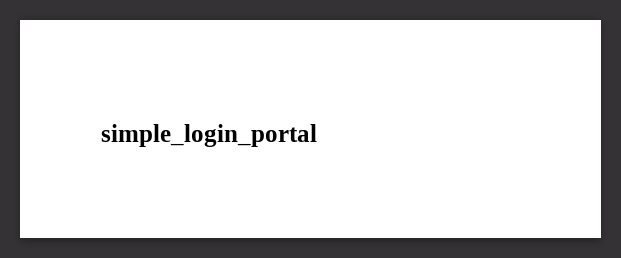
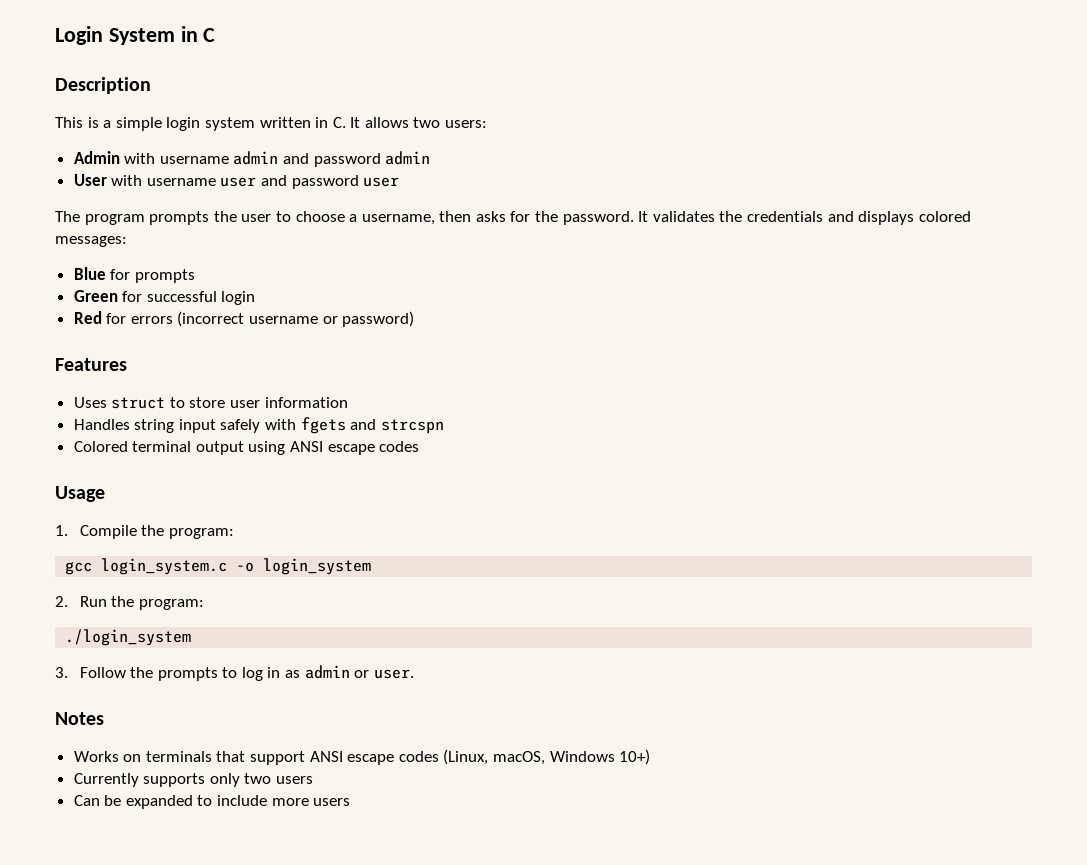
[101,124,317,147] simple_login_portal -> [55,26,216,45] [55,77,151,94] [55,117,488,131] [73,151,431,167] [73,174,400,189] [55,211,971,225] [55,236,127,247] [73,267,195,283] [73,290,256,305] [73,311,415,327] [55,358,127,371] [73,397,348,409] [73,417,444,434] [73,441,420,455] [55,486,105,502] [55,525,234,539] [65,558,372,575] [55,596,204,610] [65,629,192,646] [55,665,414,681] [55,712,104,725] [73,749,651,765] [73,773,314,787] [73,795,351,809] Login System in C // Description // This is a simple login system written in C. It allows two users: // Admin with username admin and password admin // User with username user and password user // The program prompts the user to choose a username, then asks for the password. It validates the credentials and displays colored messages: // Blue for prompts // Green for successful login // Red for errors (incorrect username or password) // Features // Uses struct to store user information // Handles string input safely with fgets and strcspn // Colored terminal output using ANSI escape codes // Usage // 1. Compile the program: // gcc login_system.c -o login_system // 2. Run the program: // ./login_system // 3. Follow the prompts to log in as admin or user. // Notes // Works on terminals that support ANSI escape codes (Linux, macOS, Windows 10+) // Currently supports only two users // Can be expanded to include more users

